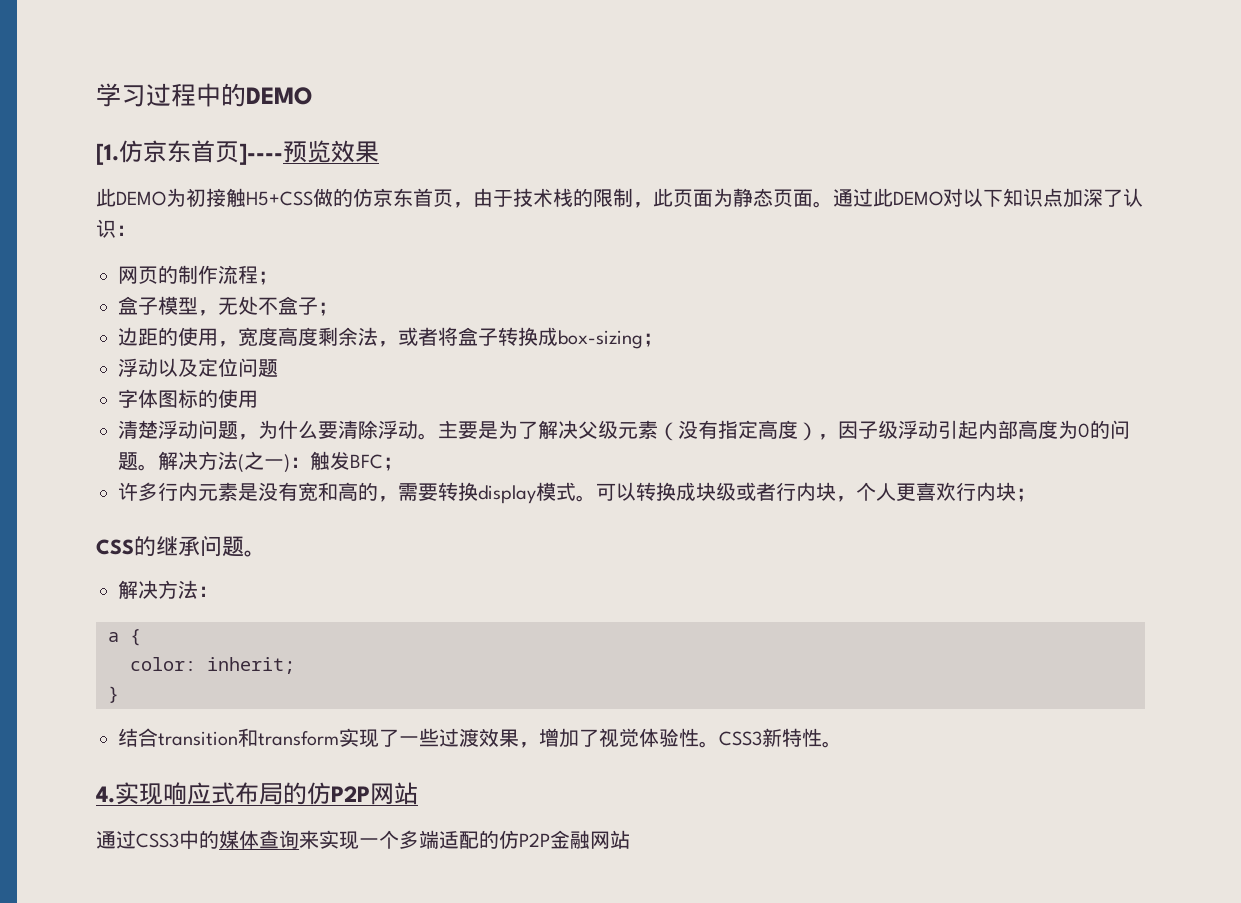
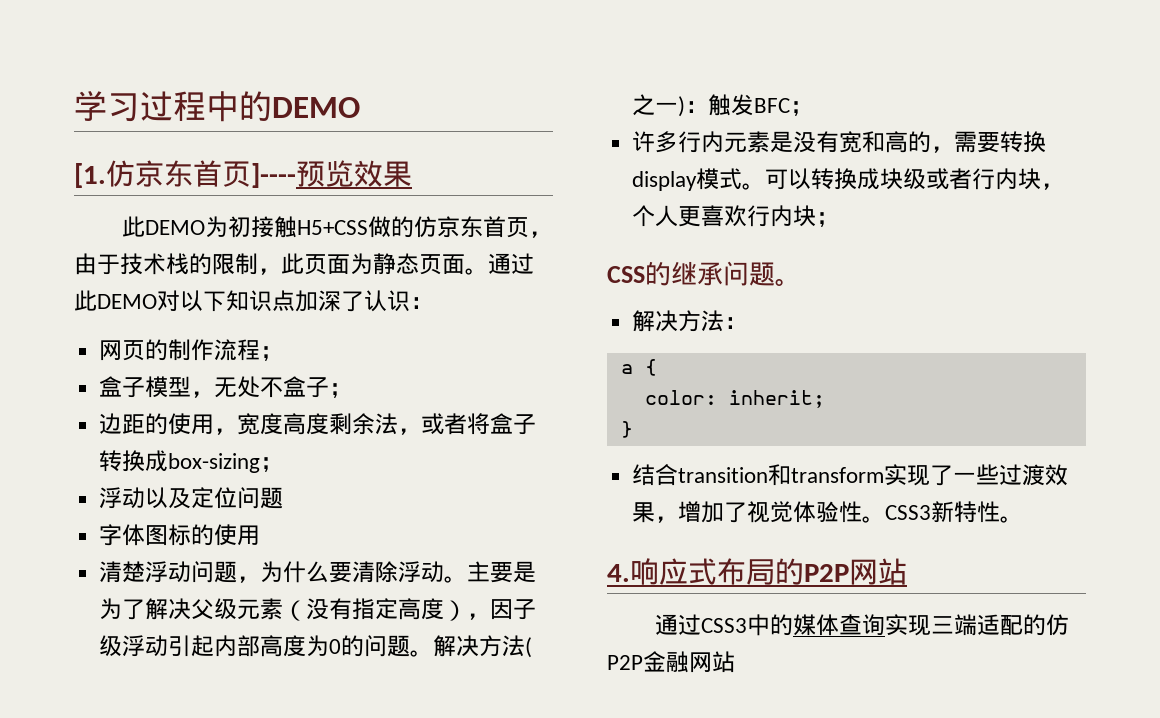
[115,782,163,805] 实现 -> (630, 573) none
[307,782,331,805] 仿 -> (804, 571) none
[299,830,419,850] 来实现一个多 -> [885,614,955,636] 实现三

